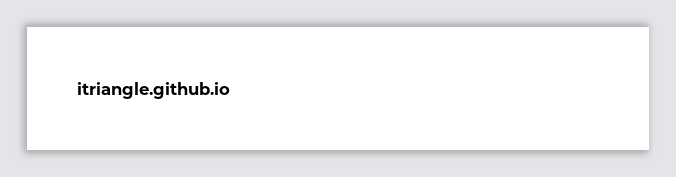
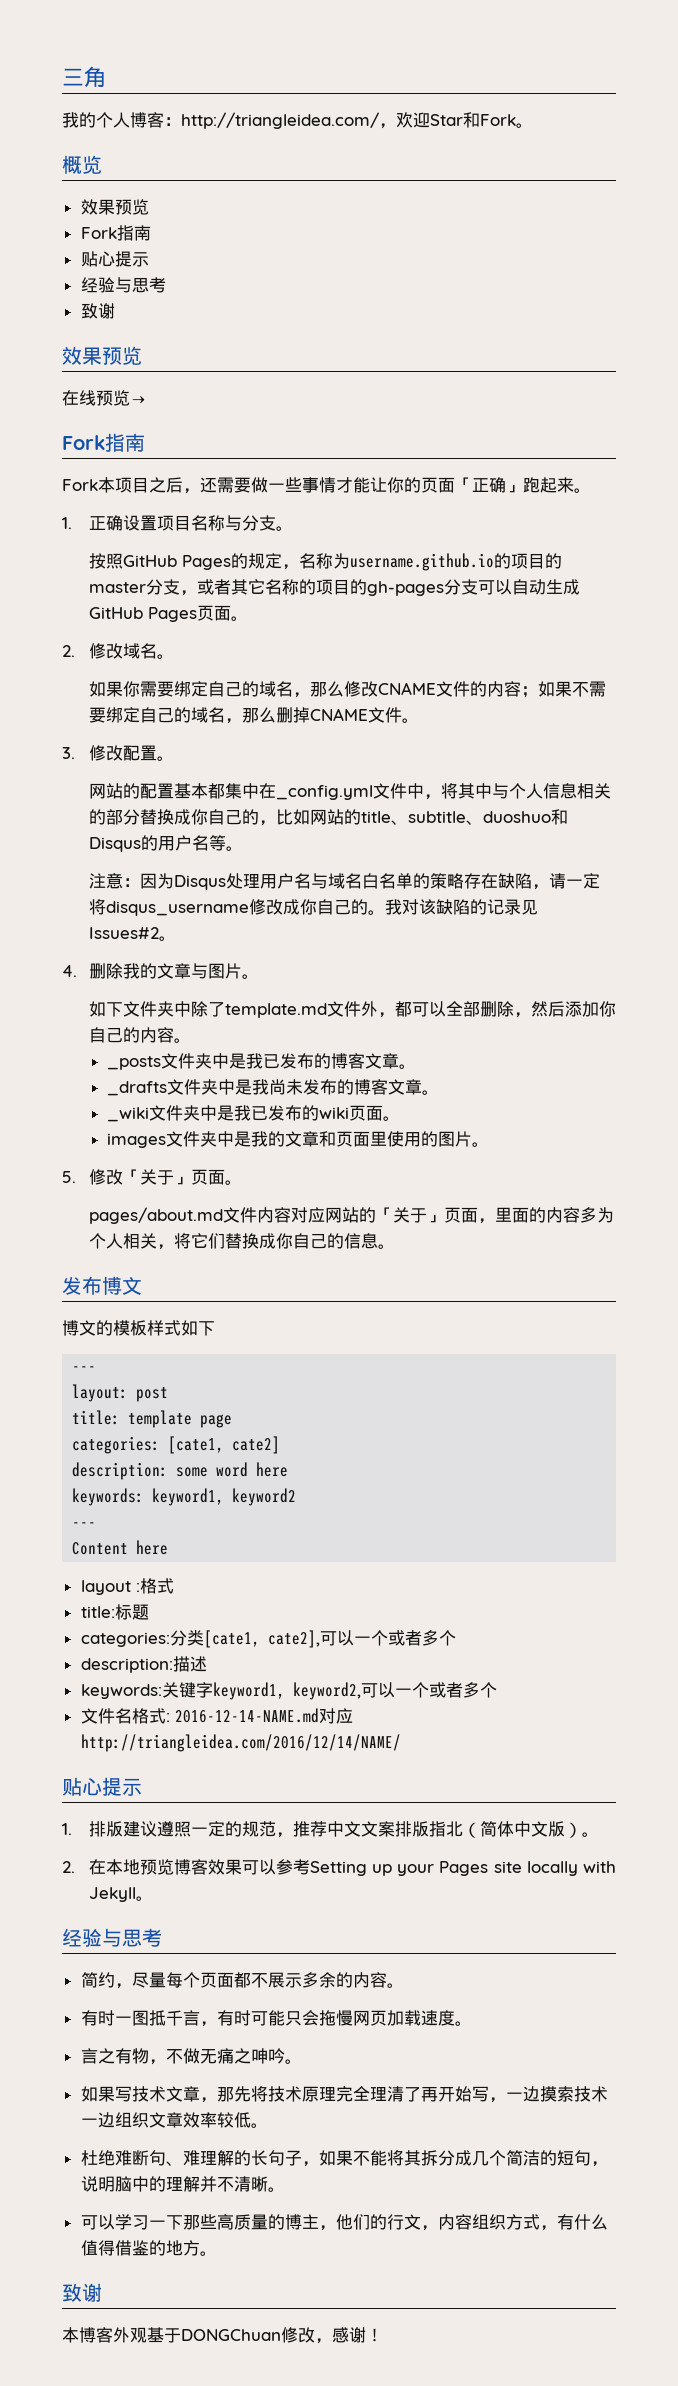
[77,82,230,99] itriangle.github.io -> [62,66,106,88] [62,112,533,129] [62,155,102,174] [80,199,149,215] [80,225,151,241] [80,251,149,267] [80,277,166,293] [80,303,115,319] [62,346,142,365] [62,390,147,406] [62,433,145,452] [62,477,591,494] [62,515,293,531] [88,553,562,571] [88,579,580,596] [88,605,248,622] [62,643,174,659] [88,681,606,698] [88,707,419,724] [62,745,174,761] [88,783,611,800] [88,809,568,826] [88,835,243,852] [88,873,600,890] [88,899,538,916] [88,927,176,941] [62,963,259,979] [88,1001,616,1018] [88,1027,191,1043] [107,1053,417,1070] [107,1079,440,1096] [107,1105,401,1122] [107,1131,490,1148] [62,1169,242,1185] [88,1207,614,1224] [88,1233,395,1250] [62,1276,142,1295] [62,1320,215,1336] [72,1366,97,1372] [72,1384,169,1402] [72,1410,233,1428] [72,1436,281,1454] [72,1462,289,1480] [72,1488,297,1506] [72,1522,97,1528] [72,1540,169,1555] [80,1578,174,1595] [80,1604,149,1620] [80,1630,456,1648] [80,1656,207,1673] [80,1682,497,1700] [80,1708,353,1724] [80,1734,401,1752] [62,1777,142,1796] [62,1821,599,1838] [62,1859,617,1876] [88,1887,153,1902] [62,1928,162,1947] [80,1972,404,1989] [80,2010,472,2027] [80,2048,302,2065] [80,2086,608,2103] [80,2112,268,2128] [80,2150,608,2167] [80,2176,285,2192] [80,2214,608,2231] [80,2240,217,2256] [62,2283,102,2302] [62,2327,383,2344] 三角 // 我的个人博客：http://triangleidea.com/，欢迎Star和Fork。 // 概览 // 效果预览 // Fork指南 // 贴心提示 // 经验与思考 // 致谢 // 效果预览 // 在线预览→ // Fork指南 // Fork本项目之后，还需要做一些事情才能让你的页面「正确」跑起来。 // 1.正确设置项目名称与分支。 // 按照GitHub Pages的规定，名称为username.github.io的项目的master分支，或者其它名称的项目的gh-pages分支可以自动生成GitHub Pages页面。 // 2.修改域名。 // 如果你需要绑定自己的域名，那么修改CNAME文件的内容；如果不需要绑定自己的域名，那么删掉CNAME文件。 // 3.修改配置。 // 网站的配置基本都集中在_config.yml文件中，将其中与个人信息相关的部分替换成你自己的，比如网站的title、subtitle、duoshuo和Disqus的用户名等。 // 注意：因为Disqus处理用户名与域名白名单的策略存在缺陷，请一定将disqus_username修改成你自己的。我对该缺陷的记录见Issues#2。 // 4.删除我的文章与图片。 // 如下文件夹中除了template.md文件外，都可以全部删除，然后添加你自己的内容。 // _posts文件夹中是我已发布的博客文章。 // _drafts文件夹中是我尚未发布的博客文章。 // _wiki文件夹中是我已发布的wiki页面。 // images文件夹中是我的文章和页面里使用的图片。 // 5.修改「关于」页面。 // pages/about.md文件内容对应网站的「关于」页面，里面的内容多为个人相关，将它们替换成你自己的信息。 // 发布博文 // 博文的模板样式如下 // --- // layout: post // title: template page // categories: [cate1, cate2] // description: some word here // keywords: keyword1, keyword2 // --- // Content here // layout :格式 // title:标题 // categories:分类[cate1, cate2],可以一个或者多个 // description:描述 // keywords:关键字keyword1, keyword2,可以一个或者多个 // 文件名格式: 2016-12-14-NAME.md对应http://triangleidea.com/2016/12/14/NAME/ // 贴心提示 // 1.排版建议遵照一定的规范，推荐中文文案排版指北（简体中文版）。 // 2.在本地预览博客效果可以参考Setting up your Pages site locally with Jekyll。 // 经验与思考 // 简约，尽量每个页面都不展示多余的内容。 // 有时一图抵千言，有时可能只会拖慢网页加载速度。 // 言之有物，不做无痛之呻吟。 // 如果写技术文章，那先将技术原理完全理清了再开始写，一边摸索技术一边组织文章效率较低。 // 杜绝难断句、难理解的长句子，如果不能将其拆分成几个简洁的短句，说明脑中的理解并不清晰。 // 可以学习一下那些高质量的博主，他们的行文，内容组织方式，有什么值得借鉴的地方。 // 致谢 // 本博客外观基于DONGChuan修改，感谢！

